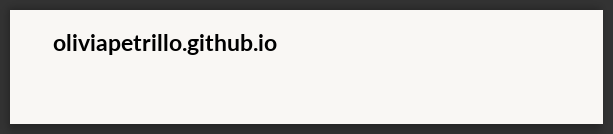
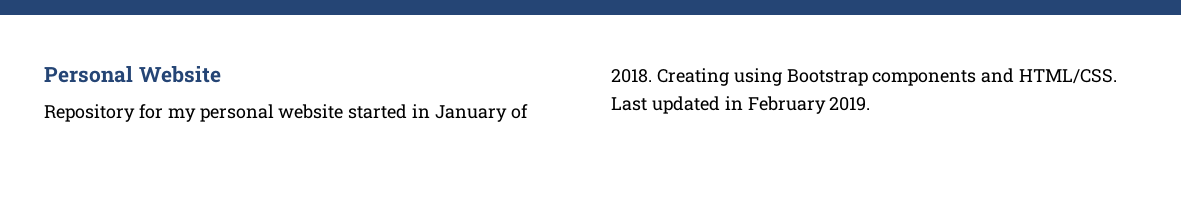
[53,34,277,55] oliviapetrillo.github.io -> [44,66,221,83] [44,104,528,122] [611,68,1118,86] [611,96,871,114] Personal Website // Repository for my personal website started in January of 2018. Creating using Bootstrap components and HTML/CSS. Last updated in February 2019.

